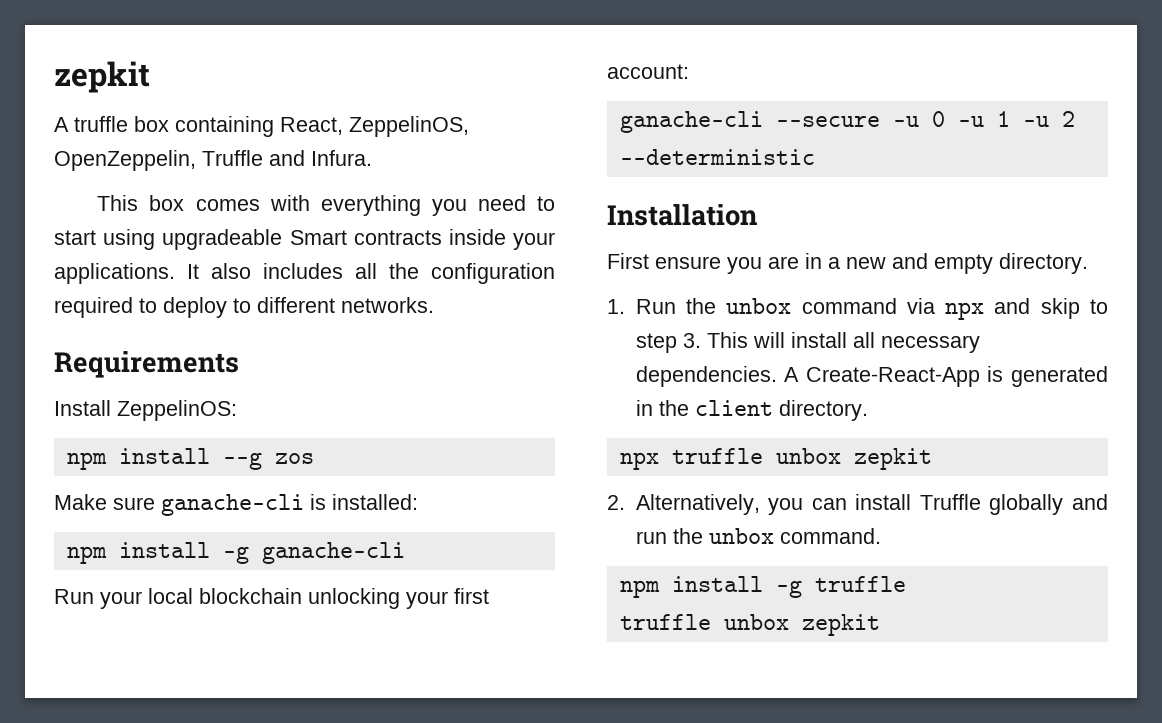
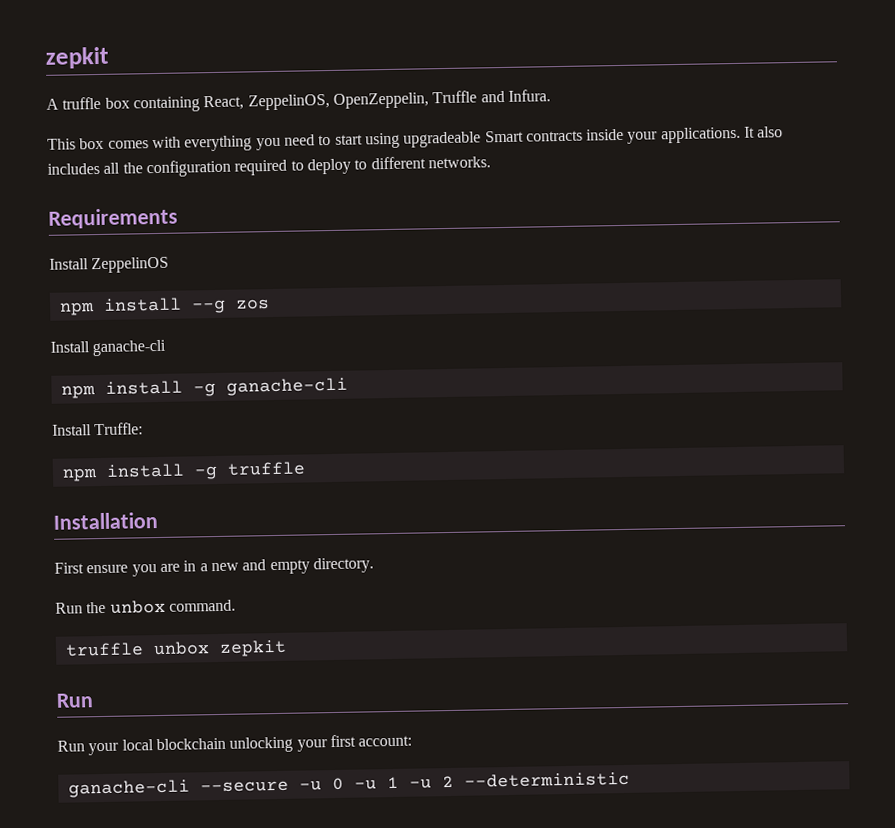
[117,400,237,421] ZeppelinOS: -> [91,256,170,274] ZeppelinOS
[54,494,418,516] Make sure ganache-cli is installed: -> [50,339,167,357] Install ganache-cli
(405, 553) none -> [52,422,144,436] [61,461,306,482] [53,512,158,530] [54,557,374,577] [55,599,236,614] [64,639,287,657] [56,693,94,708] // Install Truffle: // npm install -g truffle // Installation // First ensure you are in a new and empty directory. // Run the unbox command. // truffle unbox zepkit // Run
[607,204,758,226] [607,253,1088,274] [607,298,1108,320] [635,332,980,353] [635,366,1108,387] [635,400,868,421] [619,448,932,470] [607,494,1108,515] [635,528,881,544] [619,576,906,598] [619,614,880,636] // Installation // First ensure you are in a new and empty directory. // 1. Run the unbox command via npx and skip to step 3. This will install all necessary dependencies. A Create-React-App is generated in the client directory. // npx truffle unbox zepkit // 2. Alternatively, you can install Truffle globally and run the unbox command. // npm install -g truffle // truffle unbox zepkit -> (630, 779) none

